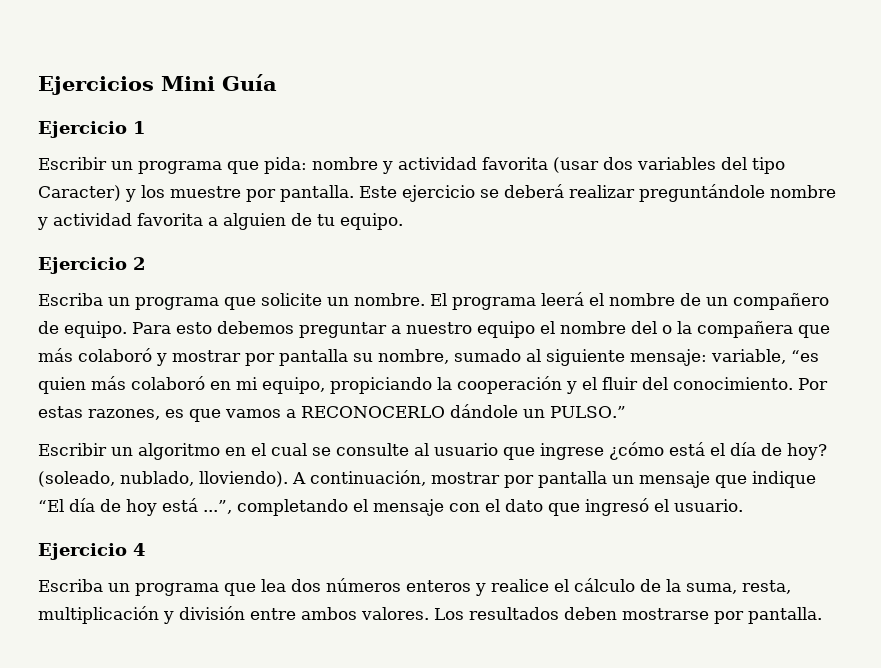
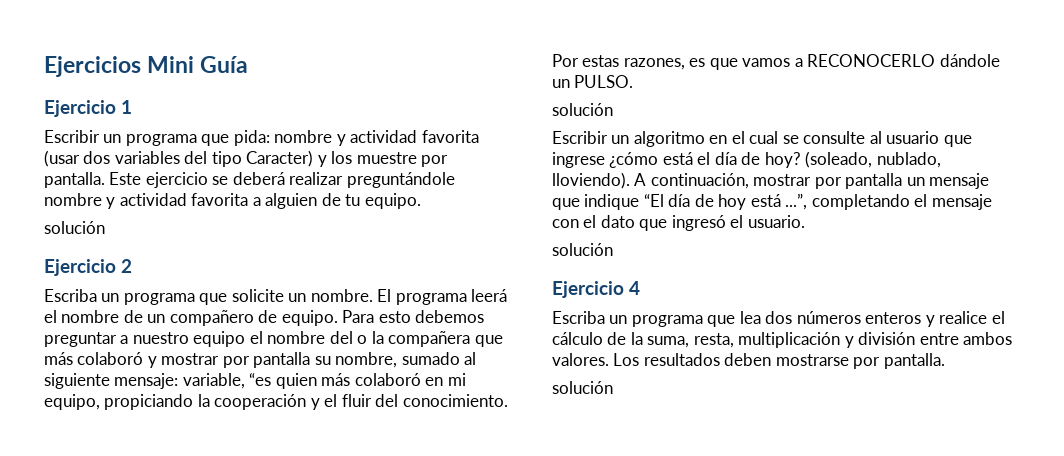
(403, 221) none -> [44,221,105,234] // solución
[550,406,626,418] PULSO.” -> [574,75,634,88] [552,103,613,116] PULSO. // solución
(743, 505) none -> [552,243,613,256] // solución
(822, 615) none -> [552,381,613,394] // solución

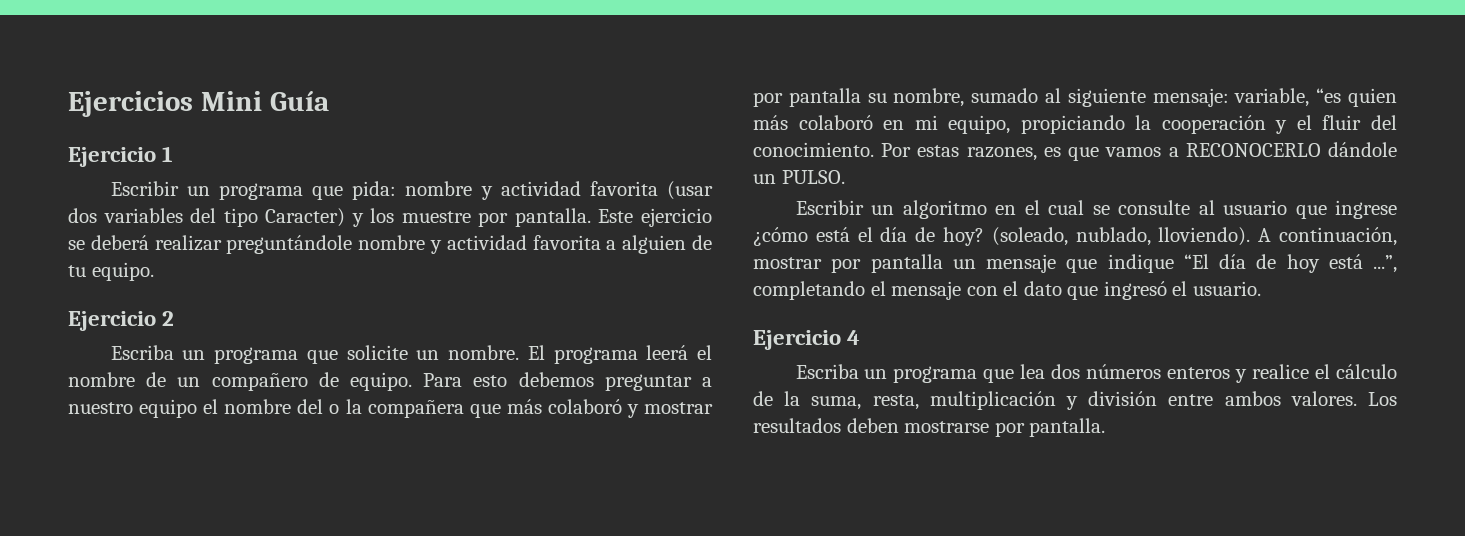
[44,221,105,234] // solución -> (154, 271) none
[552,103,613,116] // solución -> (845, 177) none
[552,243,613,256] // solución -> (1261, 288) none
[552,381,613,394] // solución -> (1106, 427) none

